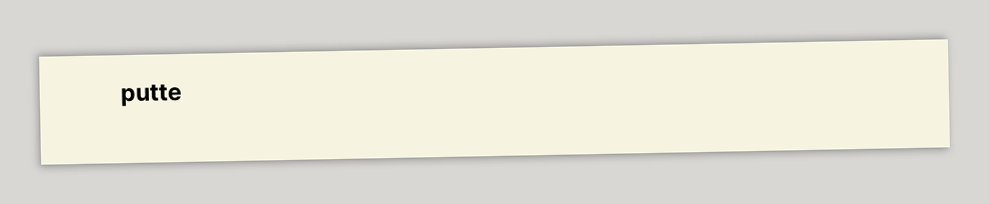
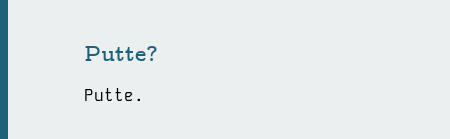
[120,84,182,107] putte -> [84,46,158,61] [84,88,144,101] Putte? // Putte.

